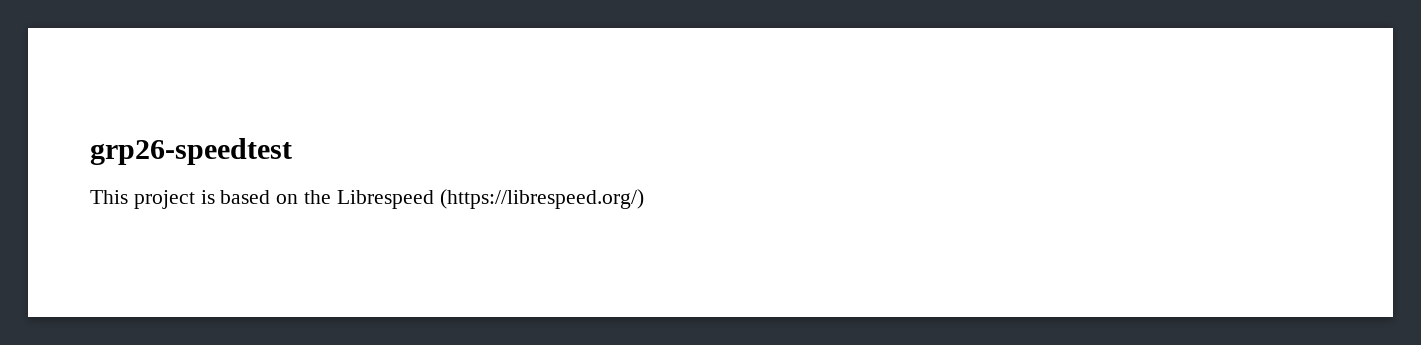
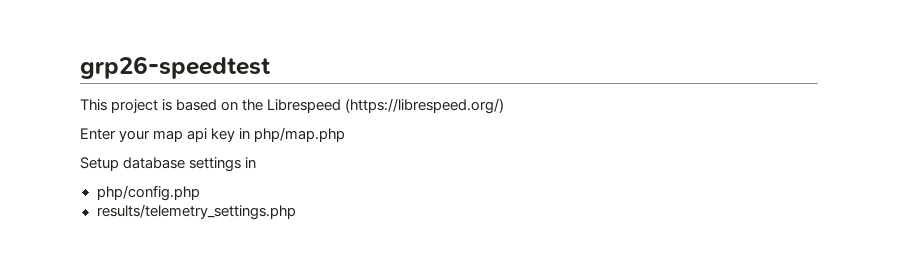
(644, 199) none -> [80,127,346,142] [80,157,257,172] [96,185,200,201] [96,204,296,220] // Enter your map api key in php/map.php // Setup database settings in // php/config.php // results/telemetry_settings.php

